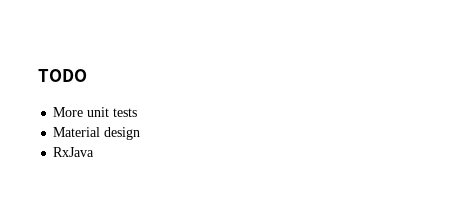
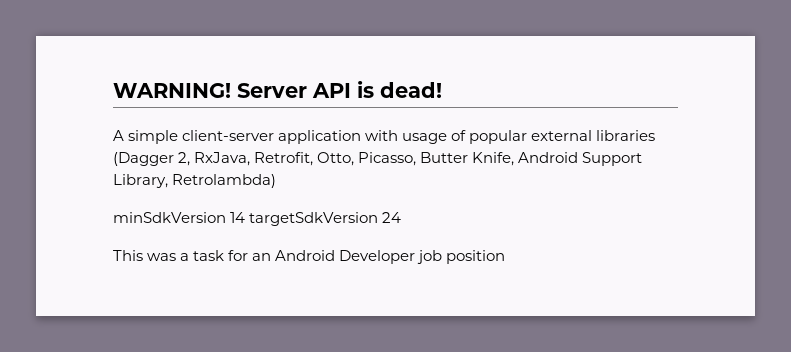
[38,69,87,82] [53,107,138,117] [53,127,141,140] [53,147,95,157] TODO // More unit tests // Material design // RxJava -> [113,81,442,98] [113,130,656,144] [113,152,643,166] [113,174,277,188] [113,212,402,226] [113,250,506,264] WARNING! Server API is dead! // A simple client-server application with usage of popular external libraries (Dagger 2, RxJava, Retrofit, Otto, Picasso, Butter Knife, Android Support Library, Retrolambda) // minSdkVersion 14 targetSdkVersion 24 // This was a task for an Android Developer job position

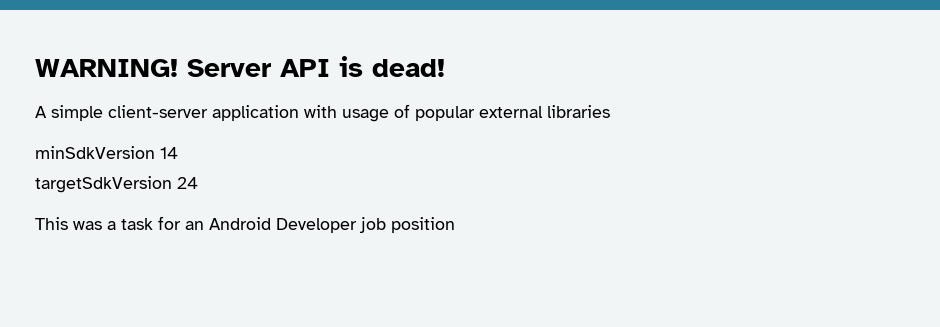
[113,152,643,166] [113,174,277,188] (Dagger 2, RxJava, Retrofit, Otto, Picasso, Butter Knife, Android Support Library, Retrolambda) -> (610, 111) none
(246, 217) none -> (178, 153) //

